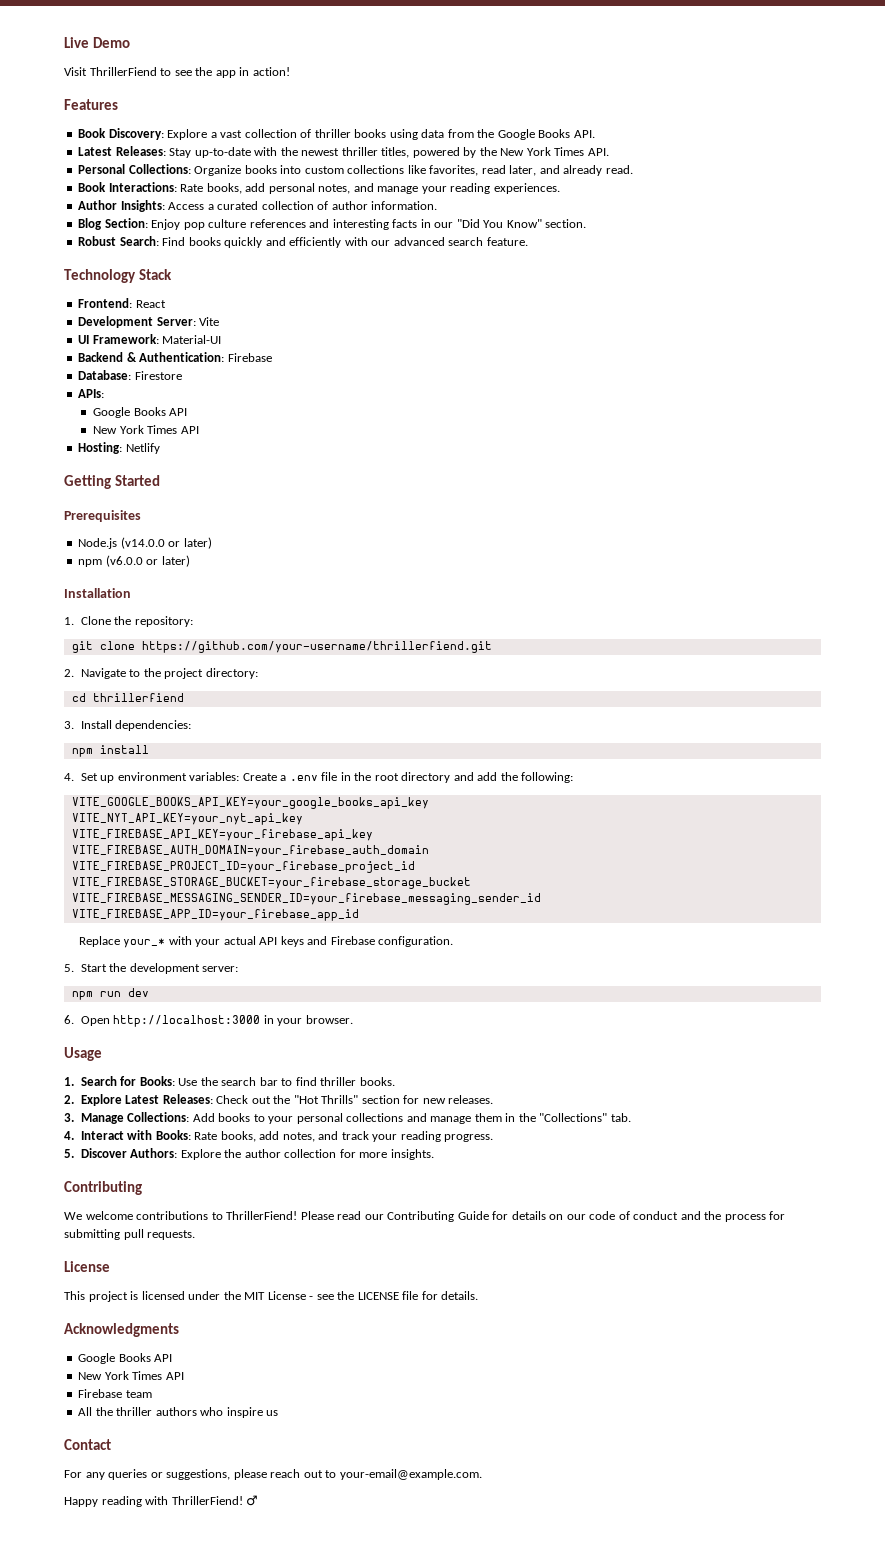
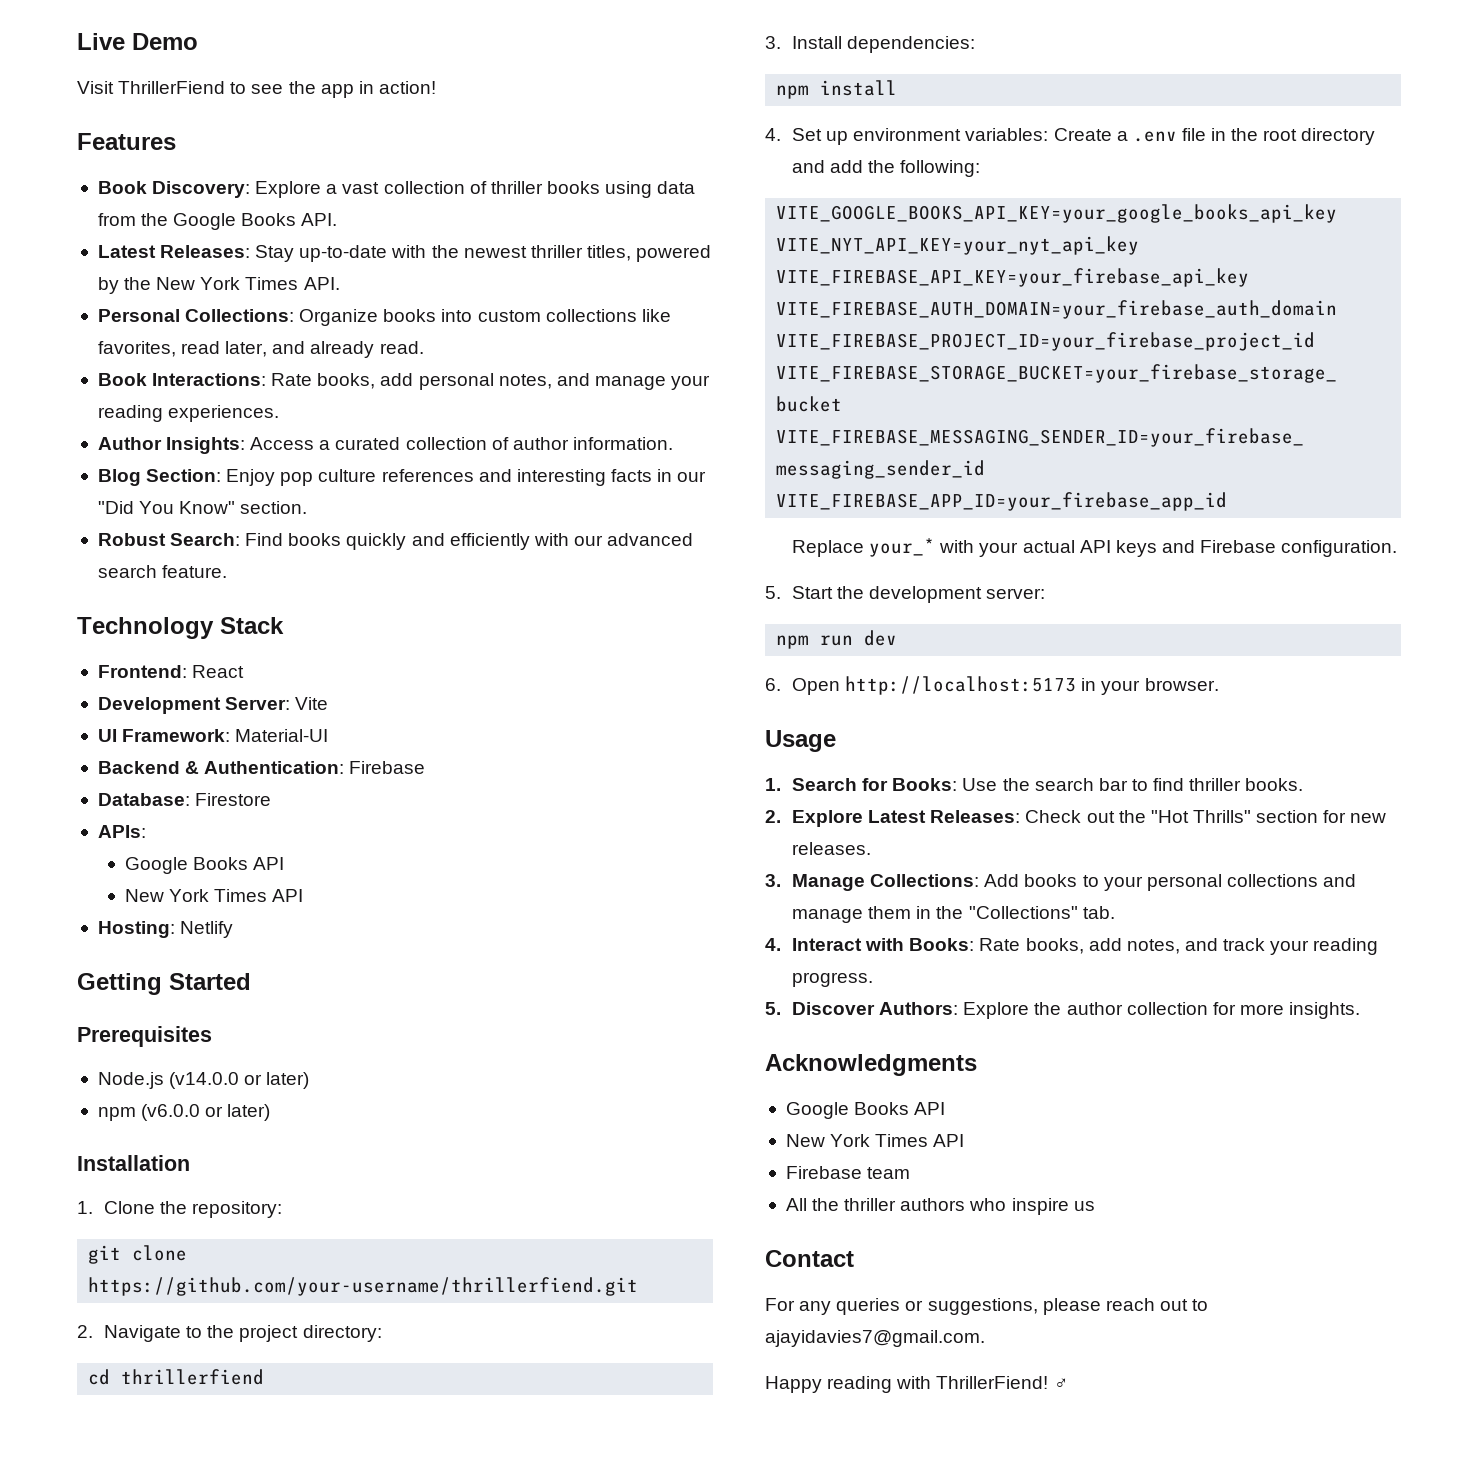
[113,1015,261,1027] http://localhost:3000 -> [845,676,1077,695] http://localhost:5173
[64,1181,142,1195] [64,1211,786,1222] [64,1229,196,1240] [64,1261,110,1272] [64,1291,479,1302] // Contributing // We welcome contributions to ThrillerFiend! Please read our Contributing Guide for details on our code of conduct and the process for submitting pull requests. // License // This project is licensed under the MIT License - see the LICENSE file for details. -> (1361, 1010) none
[339,1469,482,1480] your-email@example.com. -> [765,1330,985,1347] ajayidavies7@gmail.com.

